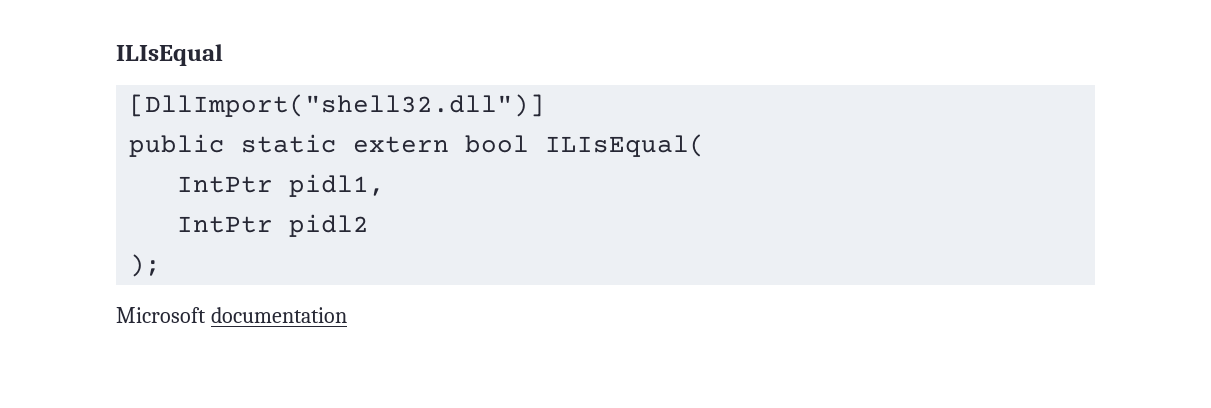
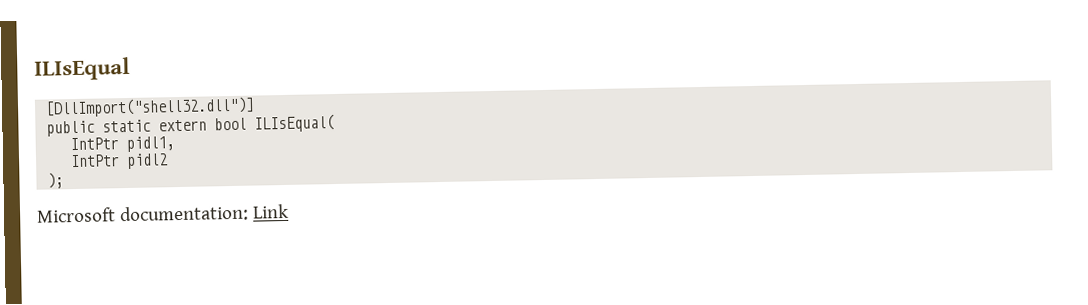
[210,307,347,323] documentation -> [118,203,289,223] documentation: Link

